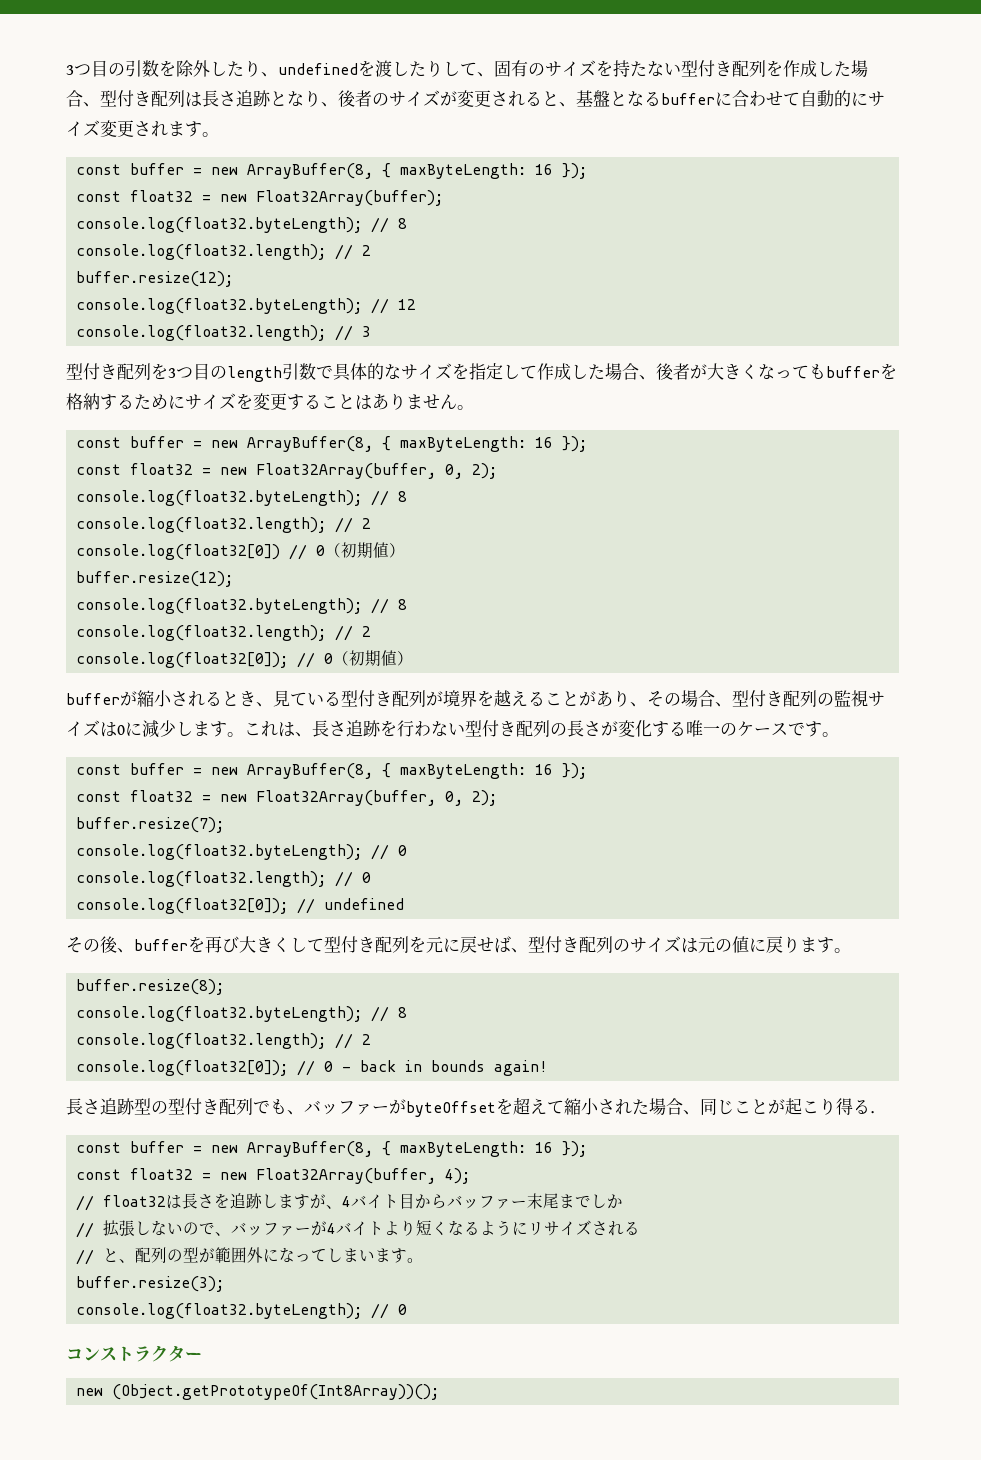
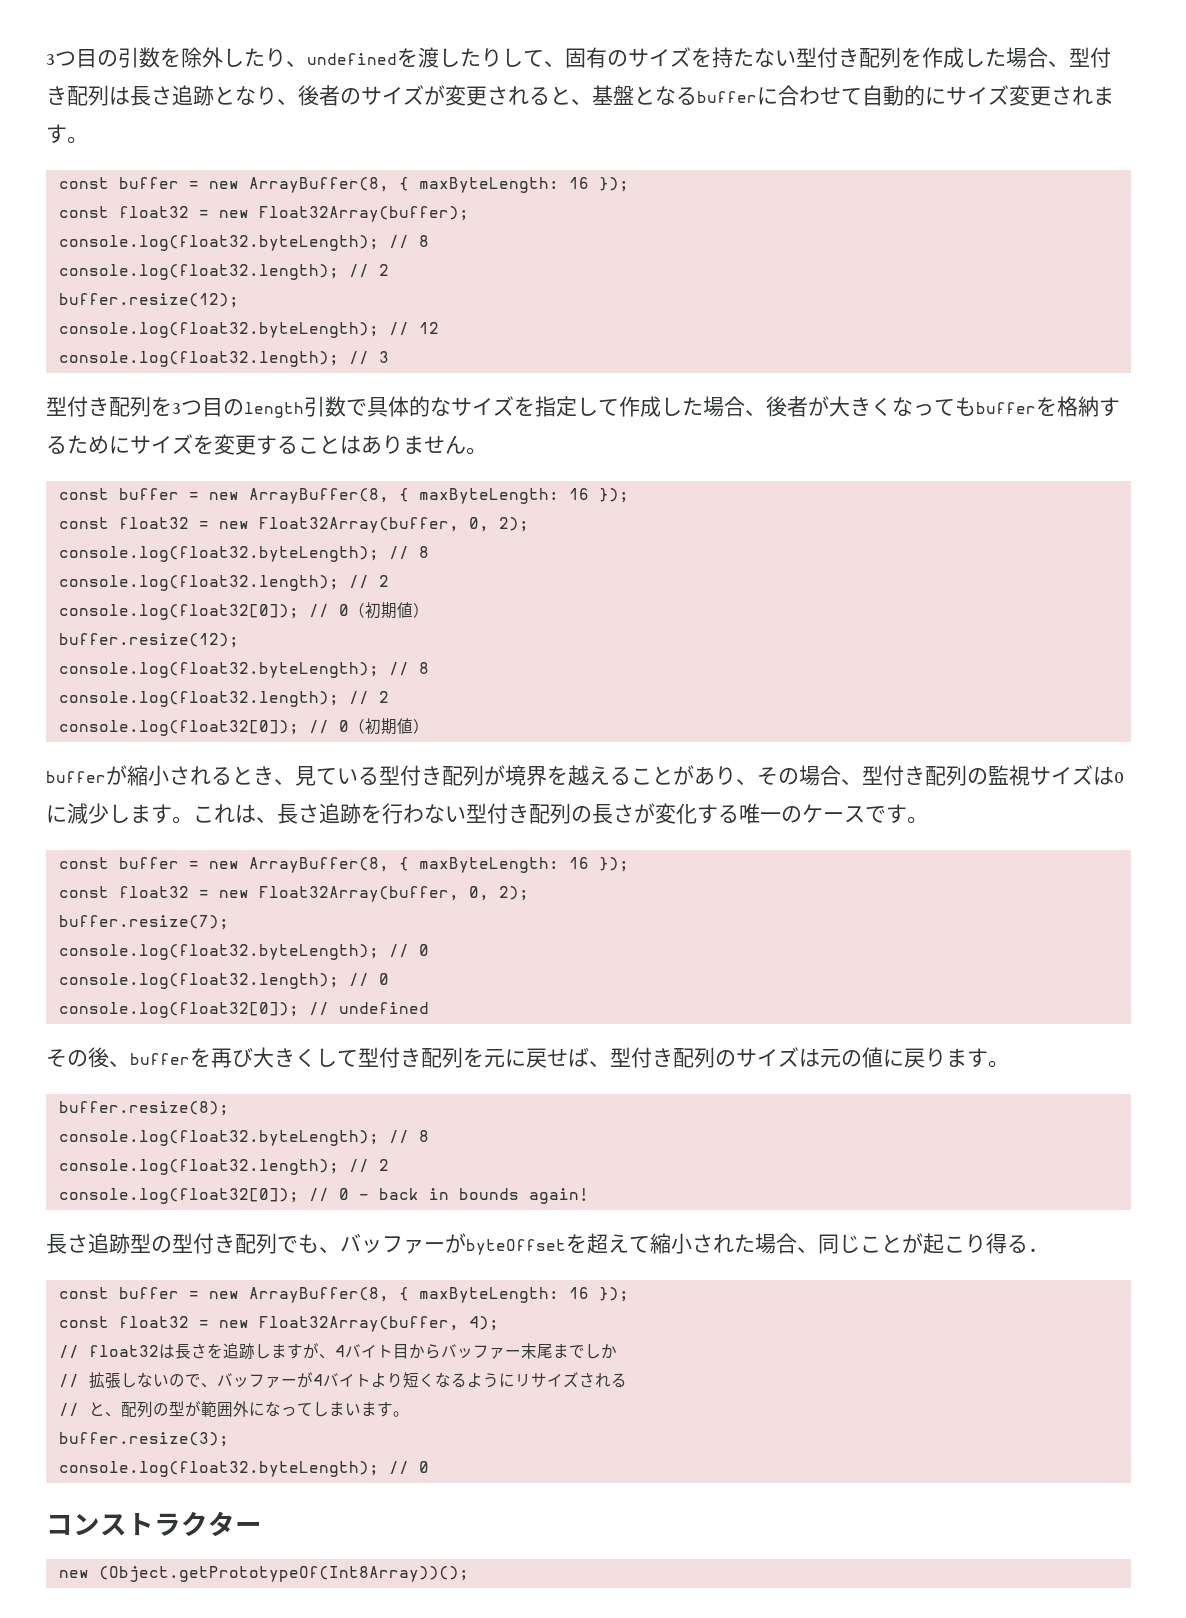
[76,544,281,560] console.log(float32[0]) -> [58,604,299,620] console.log(float32[0]);

